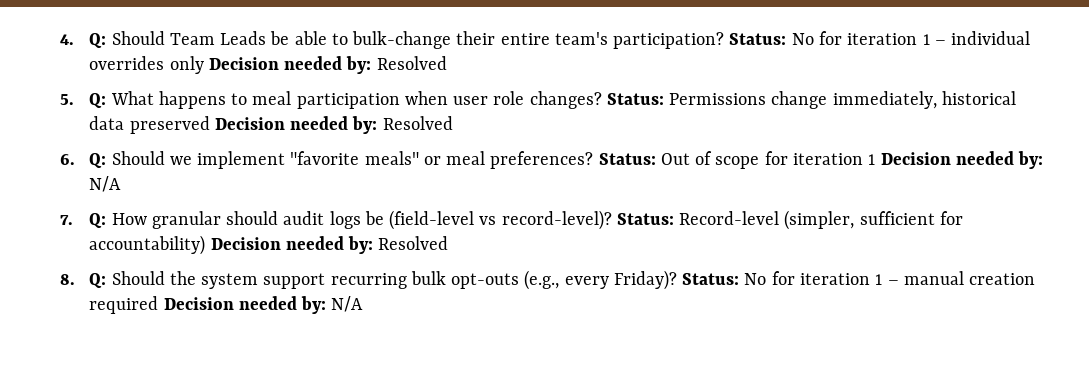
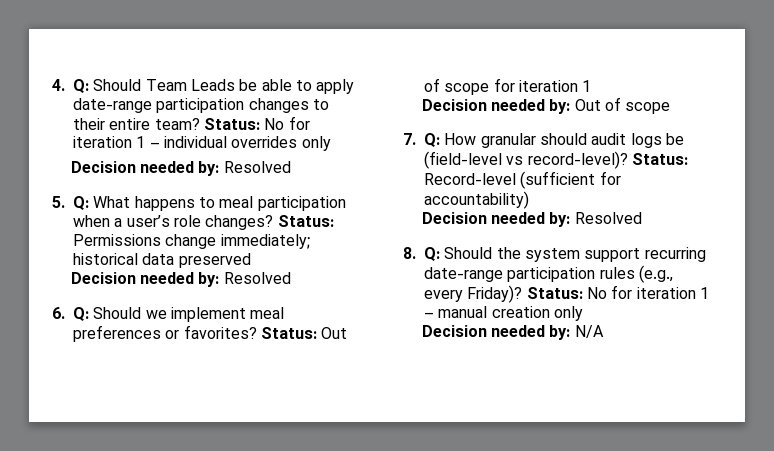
[352,31,725,49] bulk-change their entire team's participation? -> [316,79,355,94] [73,98,329,113] [73,118,200,130] apply date-range participation changes to their entire team?
(204, 65) none -> (331, 143) //
[453,96,489,105] user -> [114,215,170,227] a user’s
[832,91,937,109] immediately, -> [220,234,310,249] immediately;
(210, 125) none -> (251, 260) //
[290,151,594,169] "favorite meals" or meal preferences? -> [250,307,285,319] [73,325,257,342] meal preferences or favorites?
[880,151,1044,169] [89,176,122,192] Decision needed by: N/A -> [421,97,671,114] // Decision needed by: Out of scope
[784,210,935,230] (simpler, sufficient -> [520,171,596,189] (sufficient
(206, 245) none -> (529, 200) //
[410,271,520,289] bulk opt-outs -> [424,267,635,282] date-range participation rules
[89,296,159,314] required -> [553,306,583,321] only //

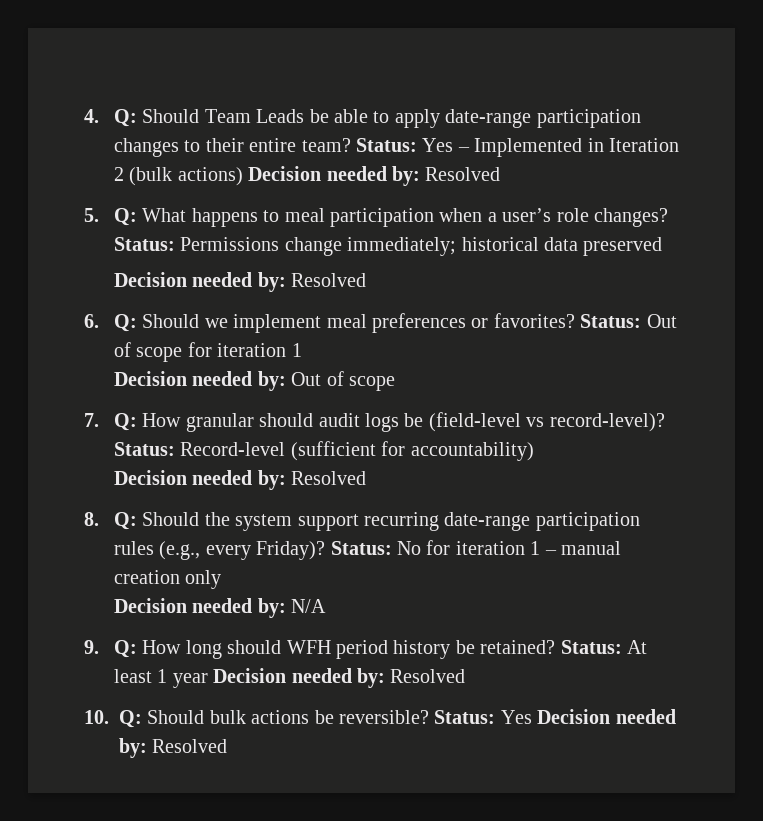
[264,116,310,130] [73,136,331,151] No for iteration 1 – individual overrides only // -> [422,138,679,157] [113,167,243,186] Yes – Implemented in Iteration 2 (bulk actions)
(604, 331) none -> [84,640,647,659] [113,668,466,688] [84,709,676,728] [119,738,228,758] // 9. Q: How long should WFH period history be retained? Status: At least 1 year Decision needed by: Resolved // 10. Q: Should bulk actions be reversible? Status: Yes Decision needed by: Resolved

